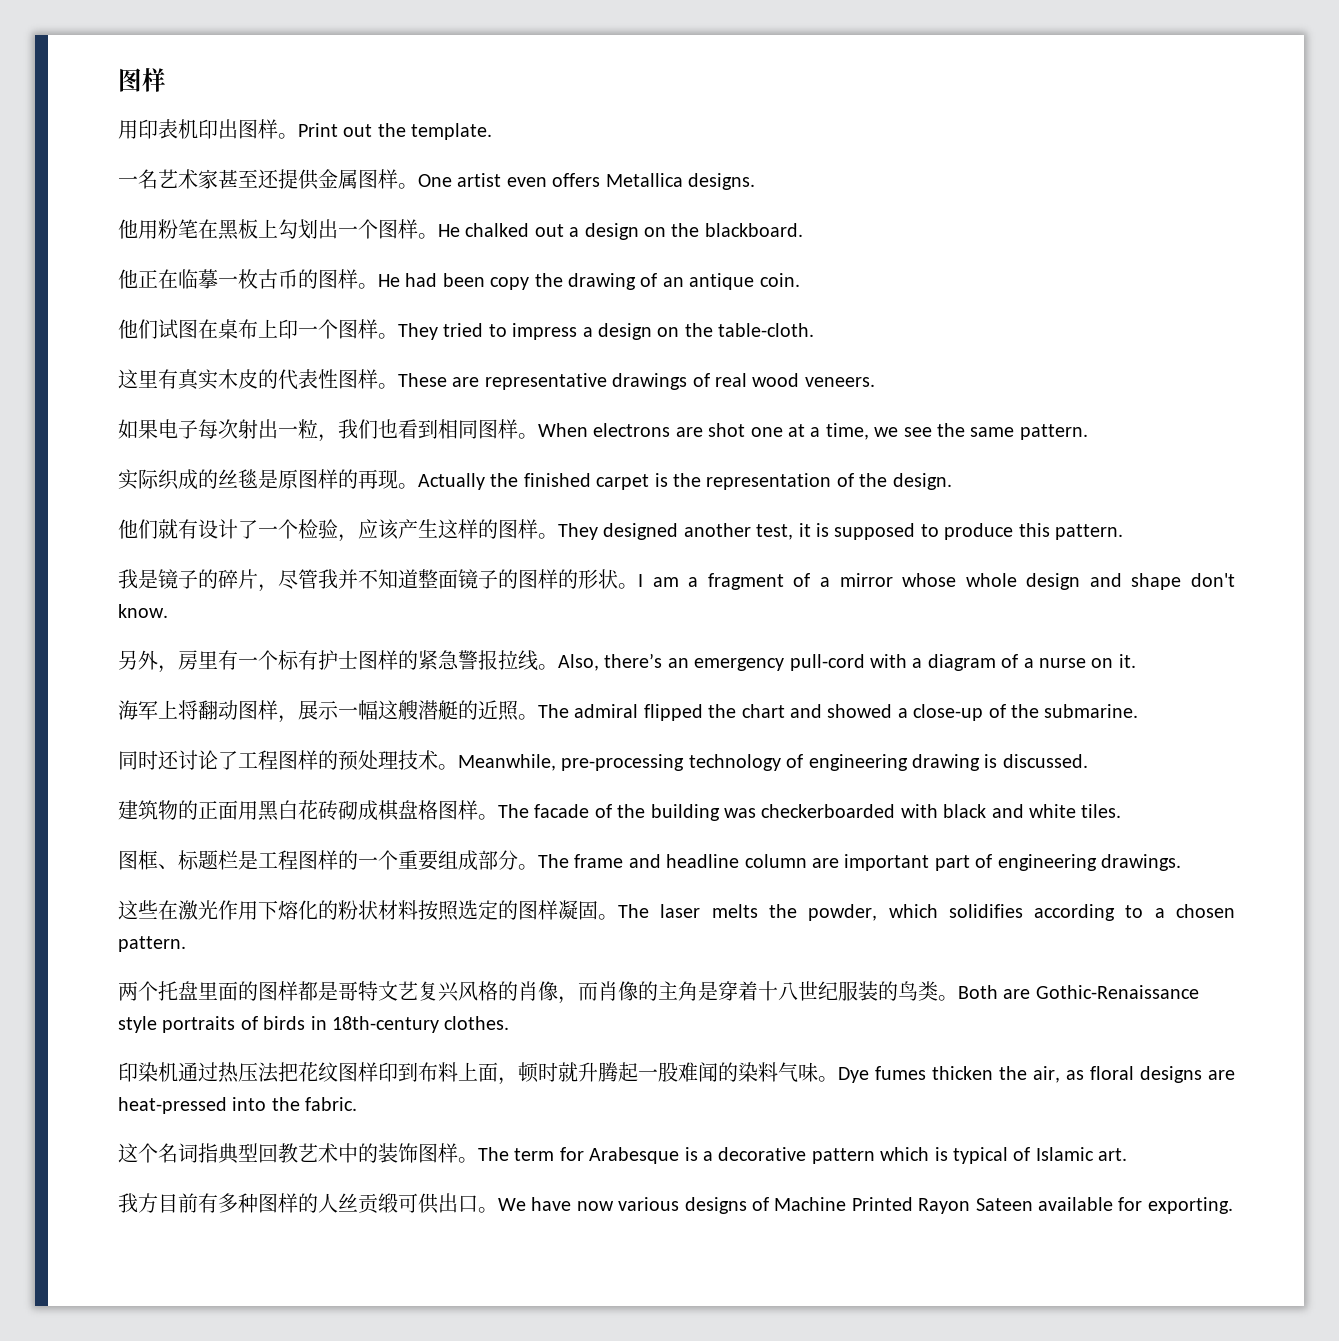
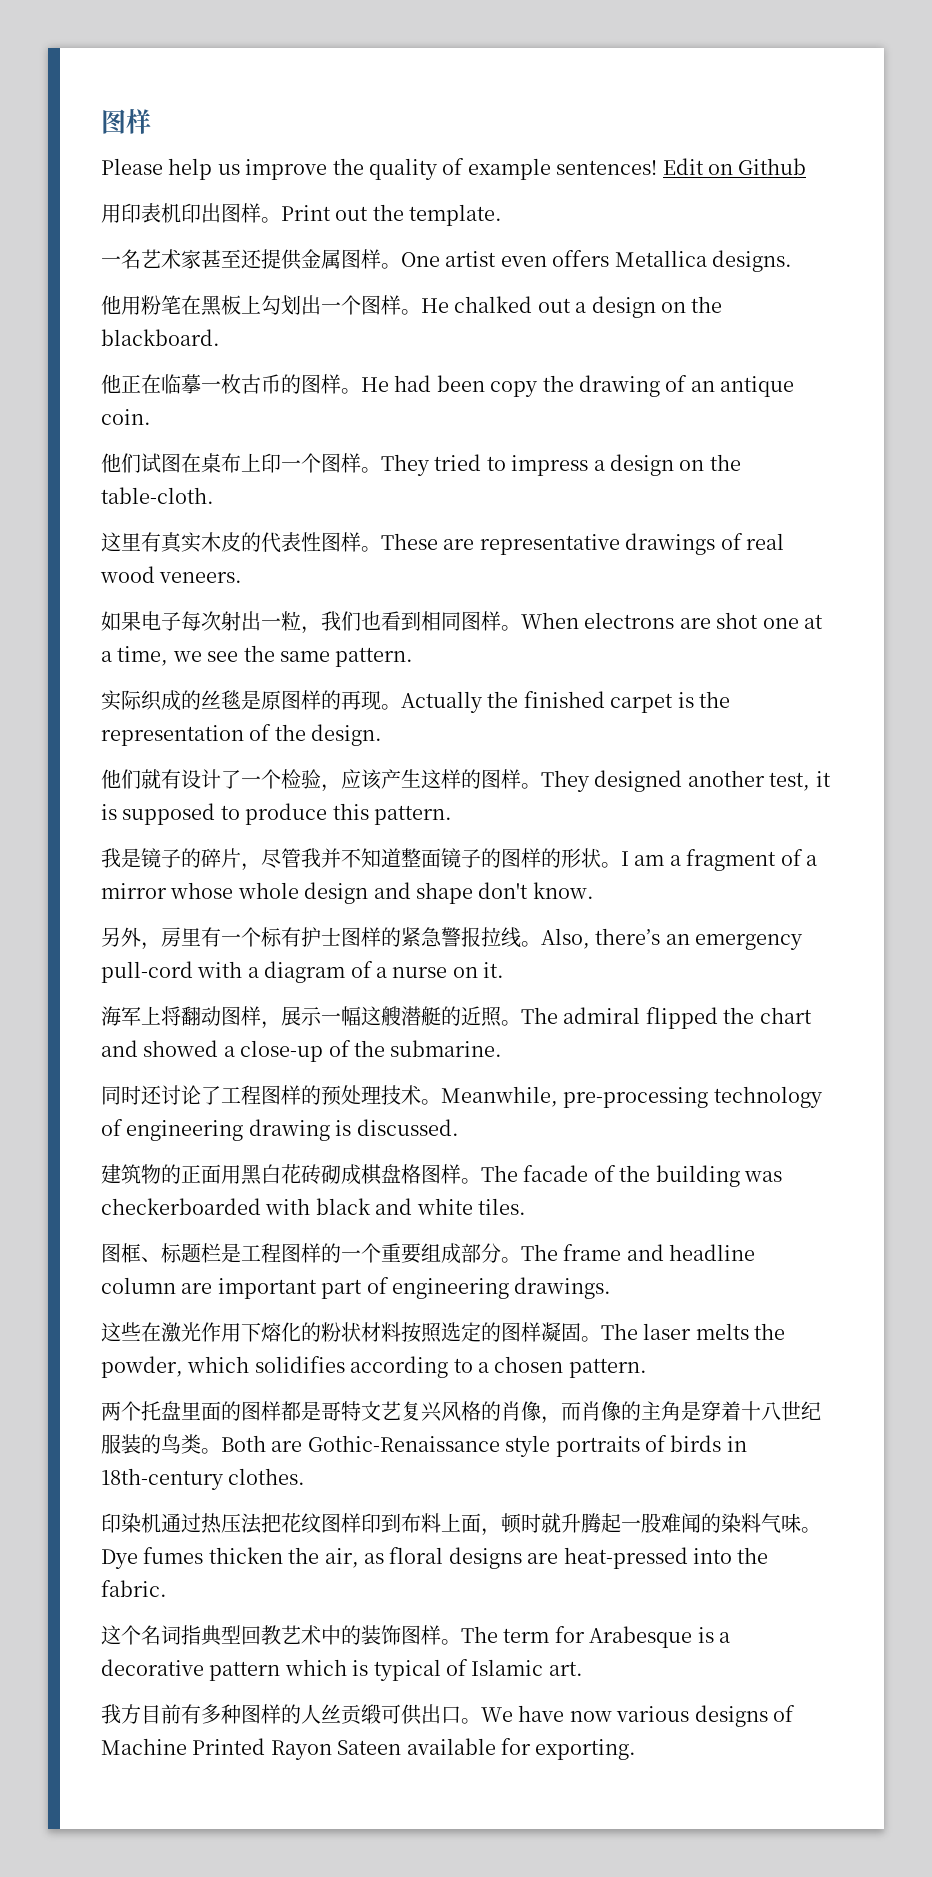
[118,68,166,92] 图样 -> [101,109,151,134] [101,158,807,180] 图样 // Please help us improve the quality of example sentences! Edit on Github

